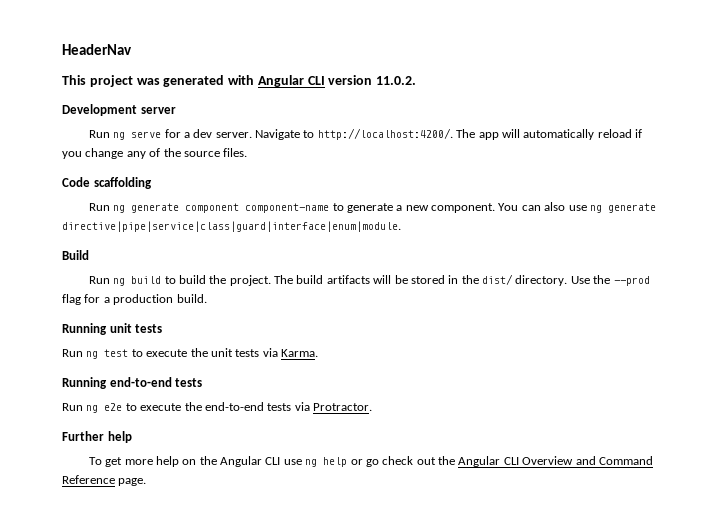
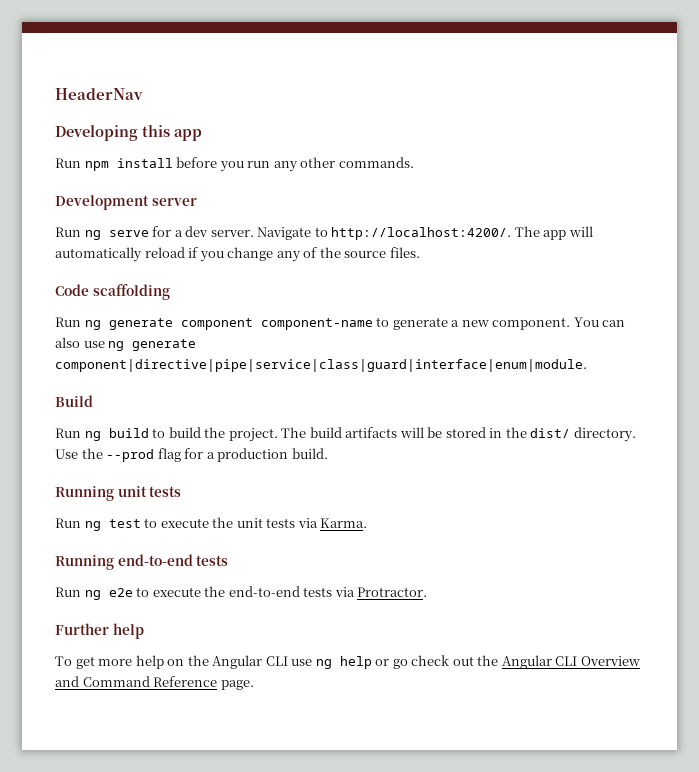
[62,75,417,87] This project was generated with Angular CLI version 11.0.2. -> [55,125,202,141] [55,157,414,172] Developing this app // Run npm install before you run any other commands.
[62,221,401,232] directive|pipe|service|class|guard|interface|enum|module. -> [55,359,587,372] component|directive|pipe|service|class|guard|interface|enum|module.

